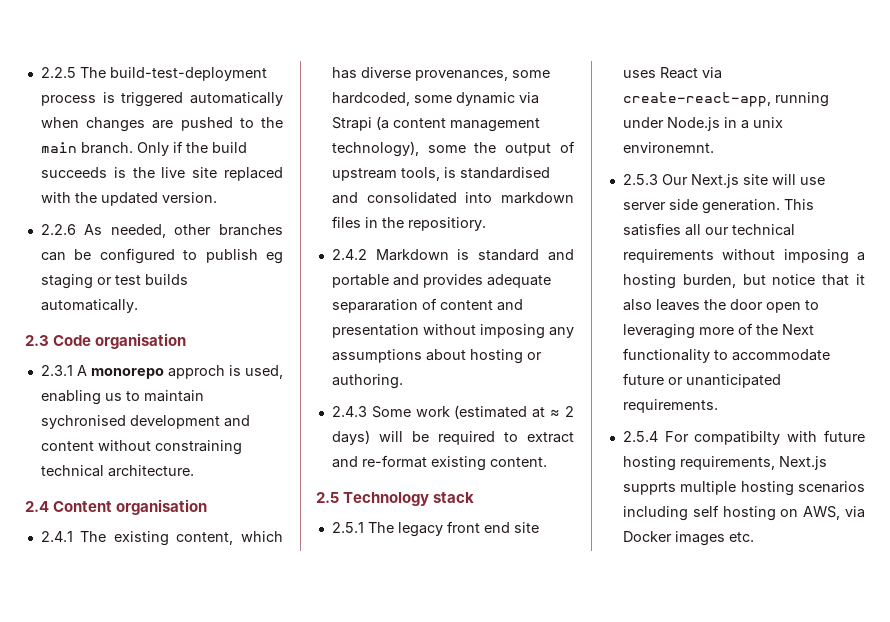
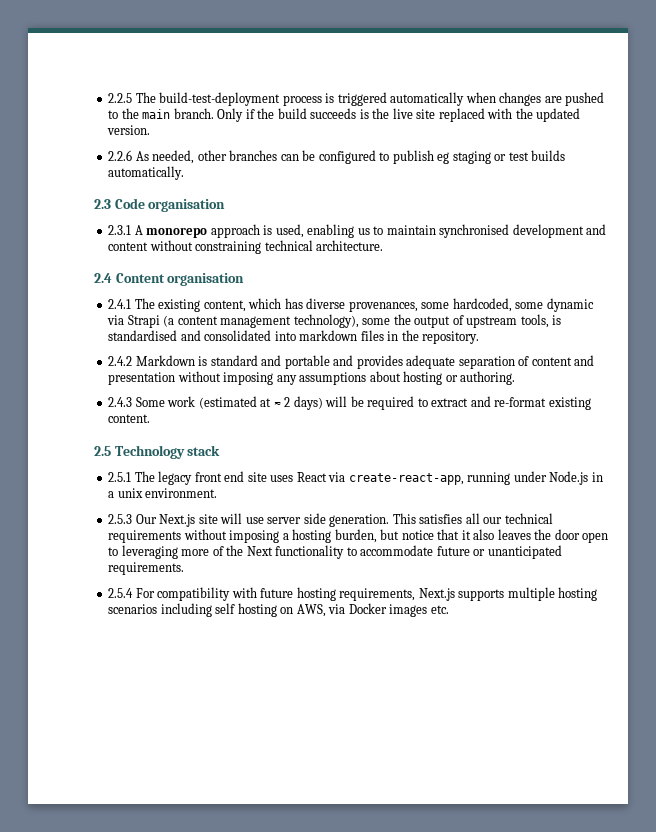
[167,365,225,379] approch -> [210,224,260,238] approach
[40,415,126,429] sychronised -> [439,224,510,238] synchronised
[407,217,486,231] repositiory. -> [422,331,480,344] repository.
[331,299,418,313] separaration -> [458,356,515,369] separation
[622,142,714,153] environemnt. -> [145,488,218,498] environment.
[694,431,781,445] compatibilty -> [157,587,231,601] compatibility
[622,482,676,495] supprts -> [458,589,505,601] supports

